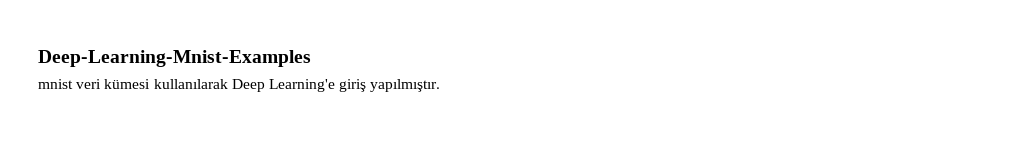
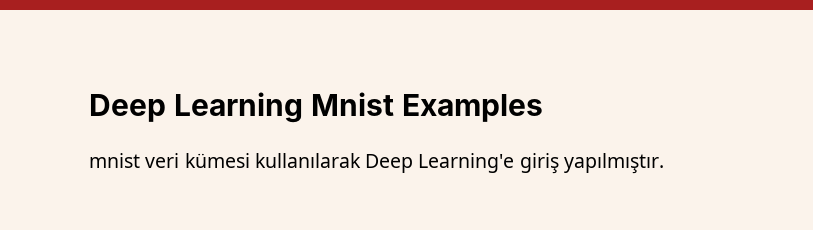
[38,50,311,67] Deep-Learning-Mnist-Examples -> [89,92,544,123] Deep Learning Mnist Examples

